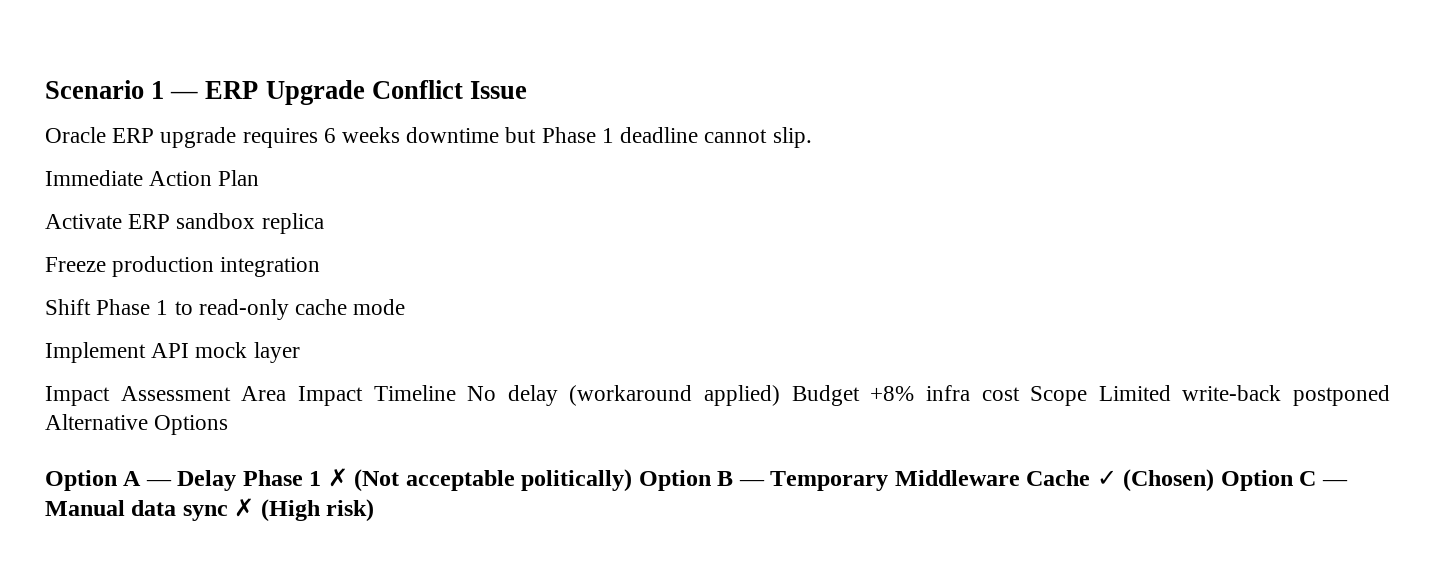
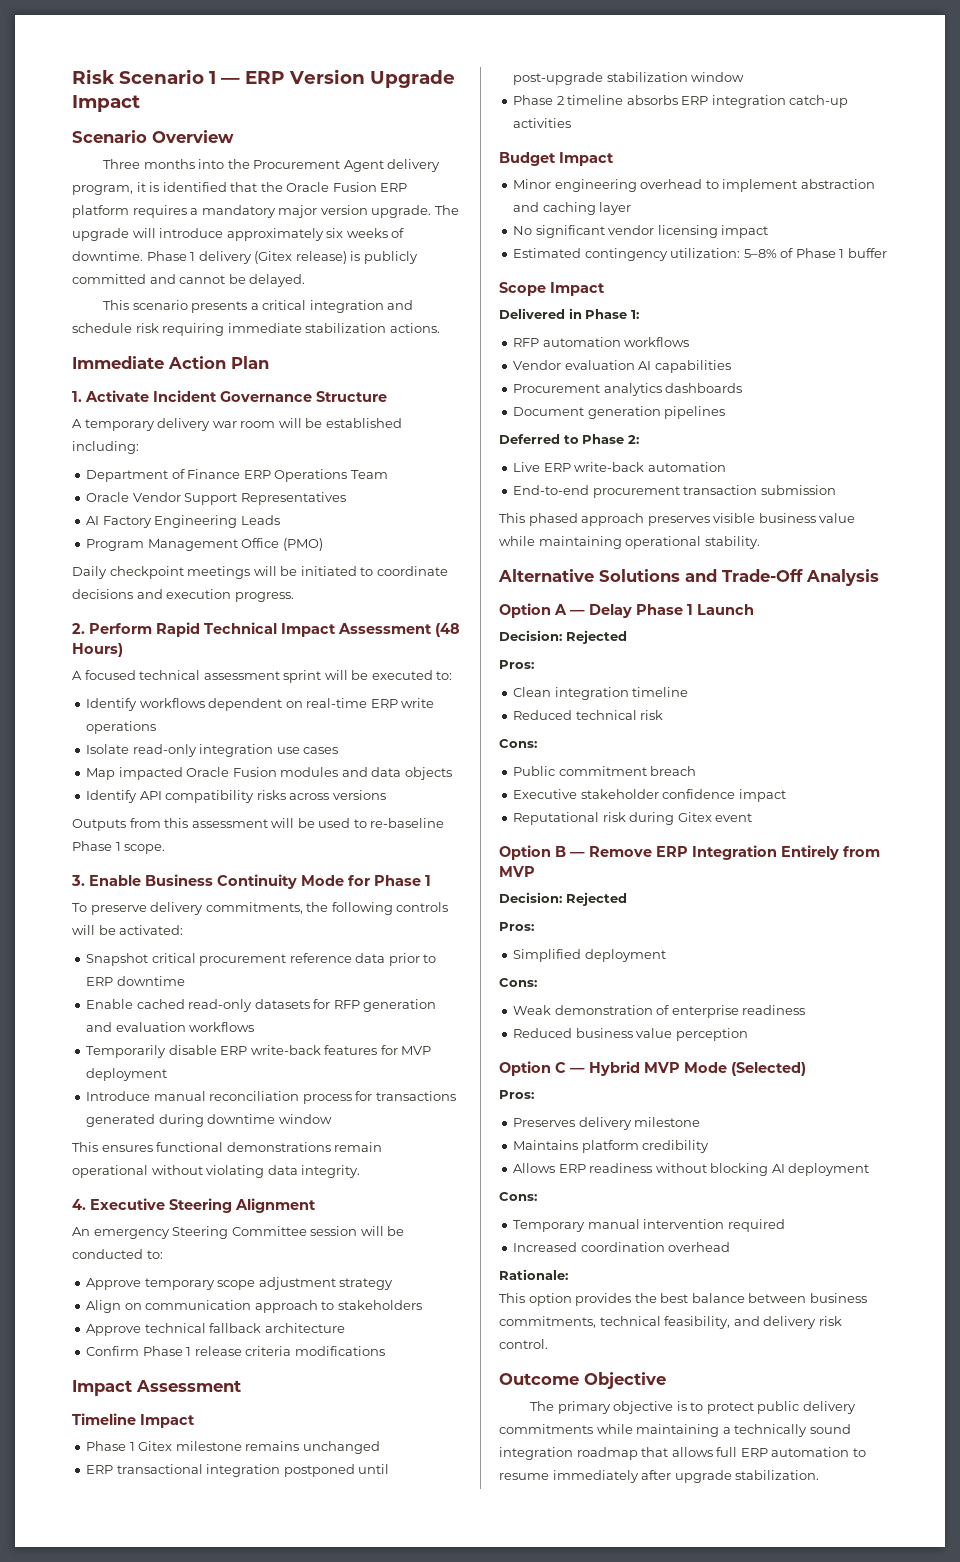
(45, 89) none -> [72,69,115,84] Risk
[265,80,527,105] [45,127,812,148] [45,170,260,186] [45,213,324,234] [45,256,321,277] [45,299,406,320] [45,342,300,363] [45,385,1390,406] [45,414,229,435] Upgrade Conflict Issue // Oracle ERP upgrade requires 6 weeks downtime but Phase 1 deadline cannot slip. // Immediate Action Plan // Activate ERP sandbox replica // Freeze production integration // Shift Phase 1 to read-only cache mode // Implement API mock layer // Impact Assessment Area Impact Timeline No delay (workaround applied) Budget +8% infra cost Scope Limited write-back postponed Alternative Options -> [289,69,455,88] [72,95,140,112] [72,130,234,143] [103,159,441,172] [72,182,408,195] [72,205,459,218] [72,228,405,241] [72,251,418,264] [72,274,306,287] [103,300,414,313] [72,323,440,336] [72,356,269,369] [72,390,387,402] [72,418,402,431] [72,441,139,454] [86,469,388,482] [86,492,346,505] [86,515,280,528] [86,538,323,551] [72,566,448,579] [72,589,294,602] [72,622,460,637] [72,643,123,657] [72,670,453,683] [86,698,435,711] [86,721,157,734] [86,744,339,757] [86,767,452,780] [86,790,386,803] [72,818,445,831] [72,841,166,854] [71,874,431,889] [72,902,449,915] [72,925,184,935] [86,953,437,966] [86,976,185,986] [86,999,437,1012] [86,1022,255,1032] [86,1045,432,1058] [86,1068,168,1081] [86,1091,456,1104] [86,1114,332,1127] [72,1142,383,1152] [72,1165,361,1178] [72,1198,316,1213] [72,1226,405,1239] [72,1249,163,1259] [86,1277,394,1290] [86,1300,422,1313] [86,1323,345,1336] [86,1346,385,1356] [72,1380,241,1396] [72,1413,195,1428] [86,1441,380,1454] [86,1464,390,1477] [513,72,745,85] [513,95,849,108] [513,118,572,128] [499,152,614,166] [513,179,875,192] [513,202,632,215] [513,225,769,238] [513,248,887,261] [499,282,605,296] [499,308,639,319] [513,337,690,347] [513,360,731,373] [513,383,743,396] [513,406,726,419] [499,434,639,444] [513,462,726,472] [513,485,836,498] [499,513,856,526] [499,536,760,549] [498,569,879,586] Version Upgrade Impact // Scenario Overview // Three months into the Procurement Agent delivery program, it is identified that the Oracle Fusion ERP platform requires a mandatory major version upgrade. The upgrade will introduce approximately six weeks of downtime. Phase 1 delivery (Gitex release) is publicly committed and cannot be delayed. // This scenario presents a critical integration and schedule risk requiring immediate stabilization actions. // Immediate Action Plan // 1. Activate Incident Governance Structure // A temporary delivery war room will be established including: // Department of Finance ERP Operations Team // Oracle Vendor Support Representatives // AI Factory Engineering Leads // Program Management Office (PMO) // Daily checkpoint meetings will be initiated to coordinate decisions and execution progress. // 2. Perform Rapid Technical Impact Assessment (48 Hours) // A focused technical assessment sprint will be executed to: // Identify workflows dependent on real-time ERP write operations // Isolate read-only integration use cases // Map impacted Oracle Fusion modules and data objects // Identify API compatibility risks across versions // Outputs from this assessment will be used to re-baseline Phase 1 scope. // 3. Enable Business Continuity Mode for Phase 1 // To preserve delivery commitments, the following controls will be activated: // Snapshot critical procurement reference data prior to ERP downtime // Enable cached read-only datasets for RFP generation and evaluation workflows // Temporarily disable ERP write-back features for MVP deployment // Introduce manual reconciliation process for transactions generated during downtime window // This ensures functional demonstrations remain operational without violating data integrity. // 4. Executive Steering Alignment // An emergency Steering Committee session will be conducted to: // Approve temporary scope adjustment strategy // Align on communication approach to stakeholders // Approve technical fallback architecture // Confirm Phase 1 release criteria modifications // Impact Assessment // Timeline Impact // Phase 1 Gitex milestone remains unchanged // ERP transactional integration postponed until post-upgrade stabilization window // Phase 2 timeline absorbs ERP integration catch-up activities // Budget Impact // Minor engineering overhead to implement abstraction and caching layer // No significant vendor licensing impact // Estimated contingency utilization: 5–8% of Phase 1 buffer // Scope Impact // Delivered in Phase 1: // RFP automation workflows // Vendor evaluation AI capabilities // Procurement analytics dashboards // Document generation pipelines // Deferred to Phase 2: // Live ERP write-back automation // End-to-end procurement transaction submission // This phased approach preserves visible business value while maintaining operational stability. // Alternative Solutions and Trade-Off Analysis
[327,468,1348,492] [45,498,375,522] ✗ (Not acceptable politically) Option B — Temporary Middleware Cache ✓ (Chosen) Option C — Manual data sync ✗ (High risk) -> [697,604,754,615] [499,630,627,644] [499,660,534,669] [513,687,689,700] [513,710,664,720] [499,739,537,748] [513,766,697,776] [513,789,786,802] [513,812,753,825] [499,845,880,860] [499,866,535,877] [499,892,627,906] [499,922,534,931] [513,949,666,962] [499,978,537,987] [513,1005,806,1018] [513,1028,748,1041] [499,1061,806,1076] [499,1090,534,1099] [513,1117,701,1130] [513,1140,710,1153] [513,1163,870,1176] [499,1192,537,1201] [513,1219,785,1232] [513,1242,731,1252] [499,1269,568,1280] [499,1293,867,1306] [499,1316,842,1329] [499,1339,548,1349] [499,1372,666,1389] [530,1401,856,1414] [499,1424,851,1437] [499,1447,866,1460] [499,1470,820,1483] Launch // Decision: Rejected // Pros: // Clean integration timeline // Reduced technical risk // Cons: // Public commitment breach // Executive stakeholder confidence impact // Reputational risk during Gitex event // Option B — Remove ERP Integration Entirely from MVP // Decision: Rejected // Pros: // Simplified deployment // Cons: // Weak demonstration of enterprise readiness // Reduced business value perception // Option C — Hybrid MVP Mode (Selected) // Pros: // Preserves delivery milestone // Maintains platform credibility // Allows ERP readiness without blocking AI deployment // Cons: // Temporary manual intervention required // Increased coordination overhead // Rationale: // This option provides the best balance between business commitments, technical feasibility, and delivery risk control. // Outcome Objective // The primary objective is to protect public delivery commitments while maintaining a technically sound integration roadmap that allows full ERP automation to resume immediately after upgrade stabilization.

